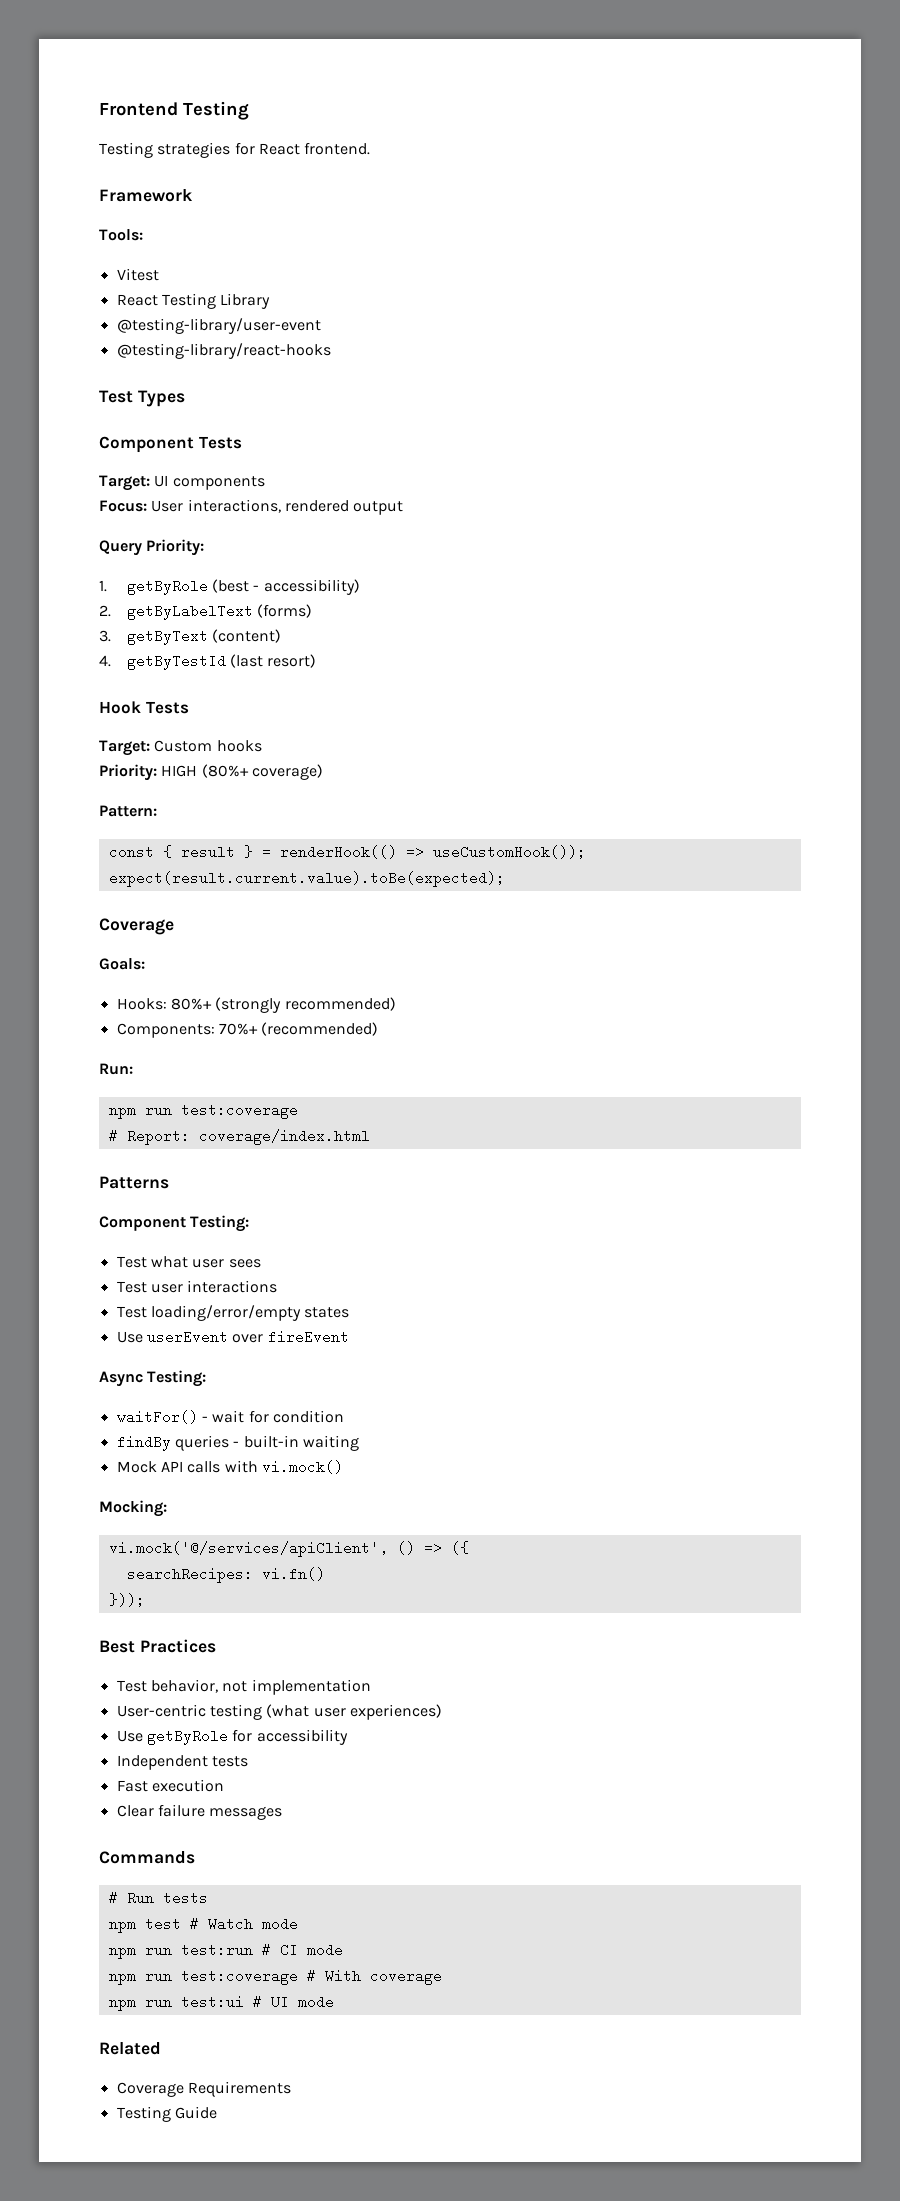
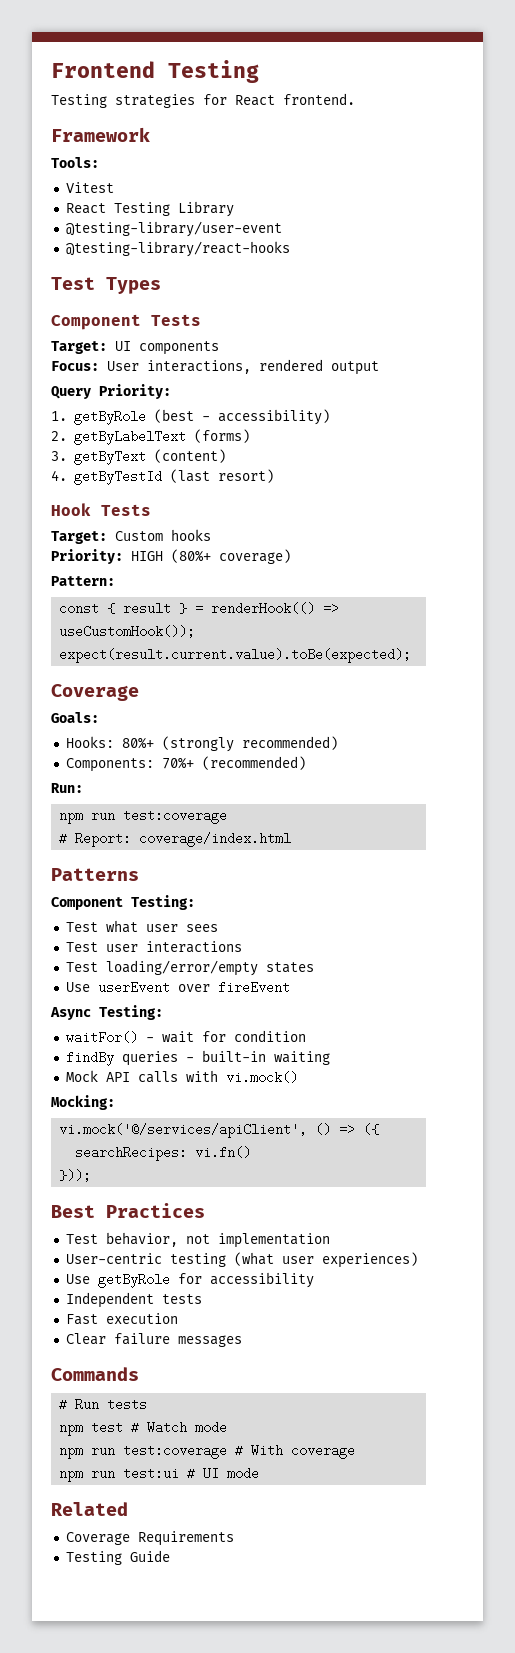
[108,1943,343,1959] // npm run test:run # CI mode -> (228, 1427) none

